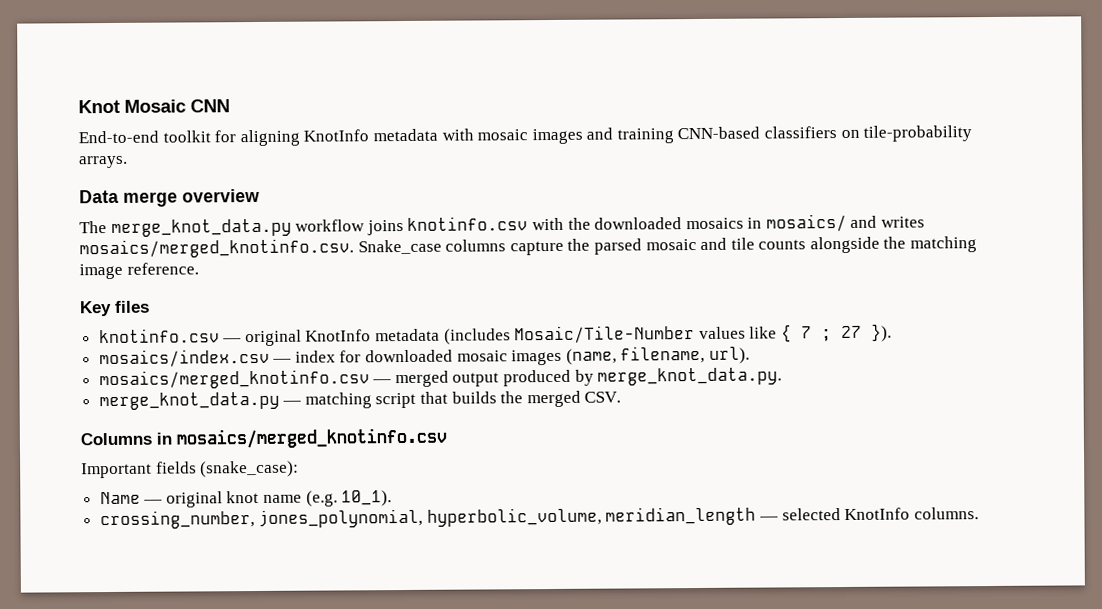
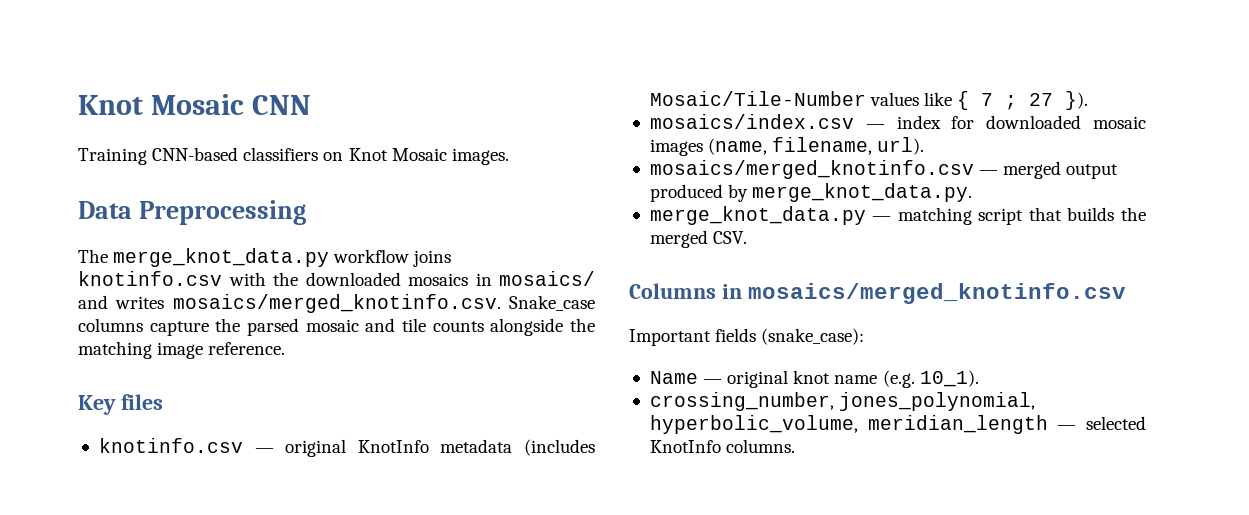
[78,125,973,147] [78,155,128,169] End-to-end toolkit for aligning KnotInfo metadata with mosaic images and training CNN-based classifiers on tile-probability arrays. -> [78,147,509,165] Training CNN-based classifiers on Knot Mosaic images.
[123,188,260,207] merge overview -> [138,200,306,225] Preprocessing

